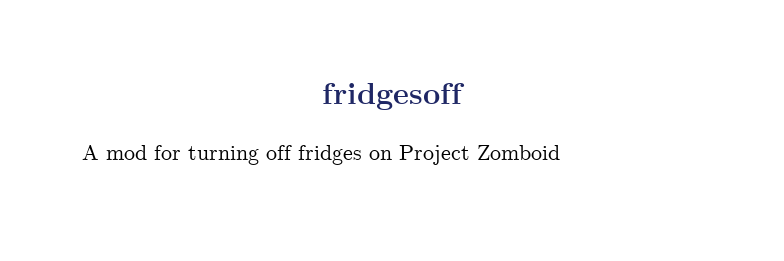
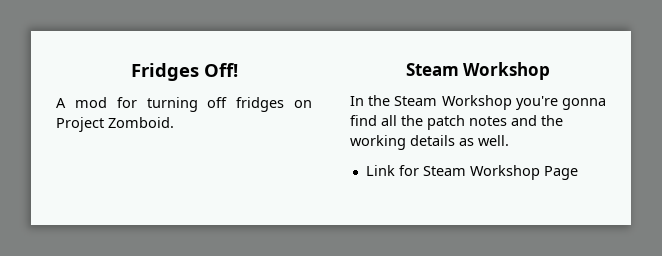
[322,83,465,110] fridgesoff -> [130,63,238,81] Fridges Off!
[477,145,560,160] Zomboid -> [108,117,174,128] [405,62,551,80] [350,95,606,110] [350,115,563,130] [350,135,509,150] [365,165,578,180] Zomboid. // Steam Workshop // In the Steam Workshop you're gonna find all the patch notes and the working details as well. // Link for Steam Workshop Page

